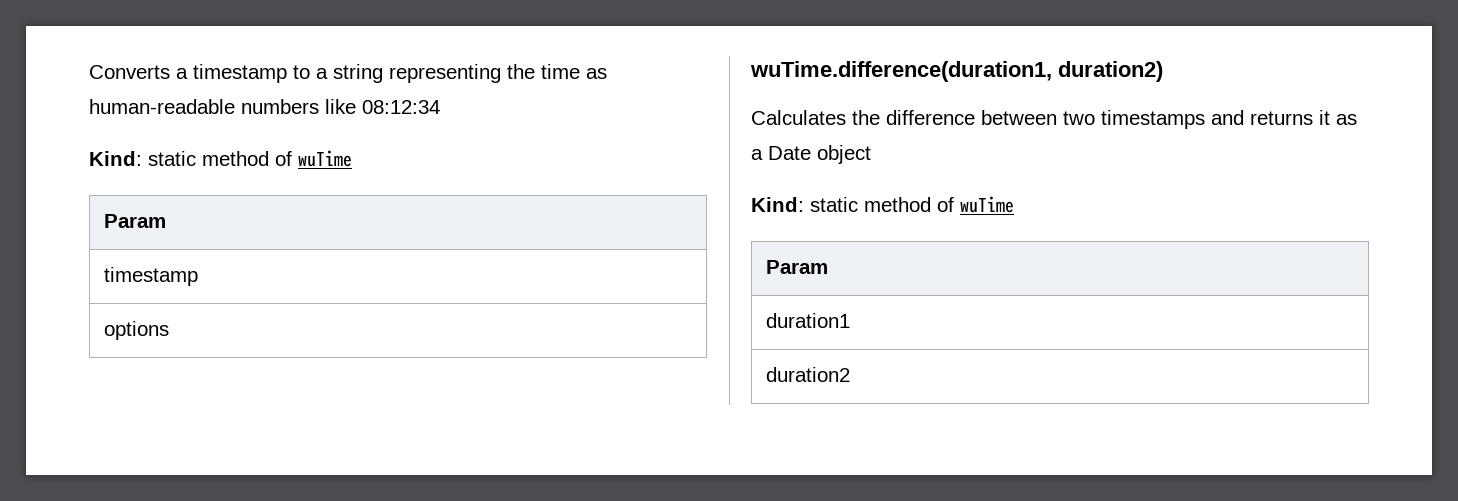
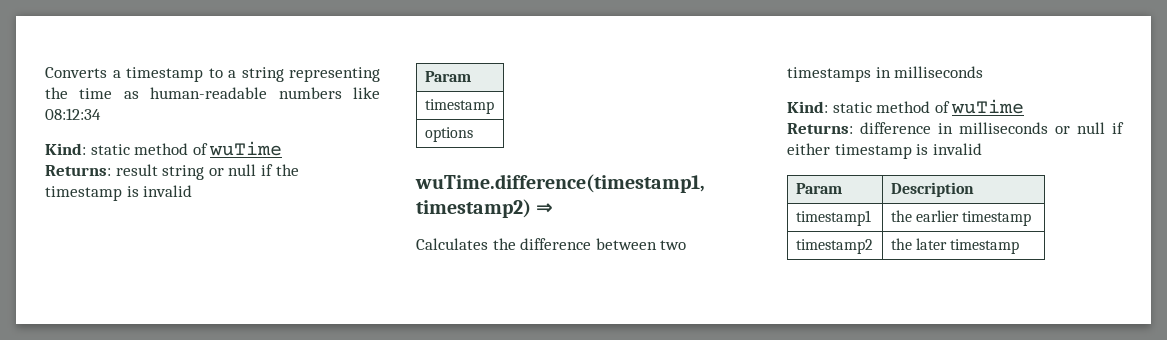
(352, 158) none -> [45,164,299,180] [45,185,193,201] // Returns: result string or null if the timestamp is invalid
[750,61,1163,82] wuTime.difference(duration1, duration2) -> [415,174,705,193] [416,199,554,218] wuTime.difference(timestamp1, timestamp2) ⇒
[1211,110,1357,125] [751,145,871,164] [751,196,1014,213] [765,260,828,274] [765,313,850,328] [765,367,850,382] and returns it as a Date object // Kind: static method of wuTime // Param // duration1 // duration2 -> [875,66,984,78] [787,99,1025,114] [787,122,1124,134] [787,143,982,159] [795,183,842,194] [890,182,974,197] [795,210,871,226] [890,210,1032,226] [795,239,873,254] [890,238,1020,254] in milliseconds // Kind: static method of wuTime // Returns: difference in milliseconds or null if either timestamp is invalid // Param | Description // timestamp1 | the earlier timestamp // timestamp2 | the later timestamp

